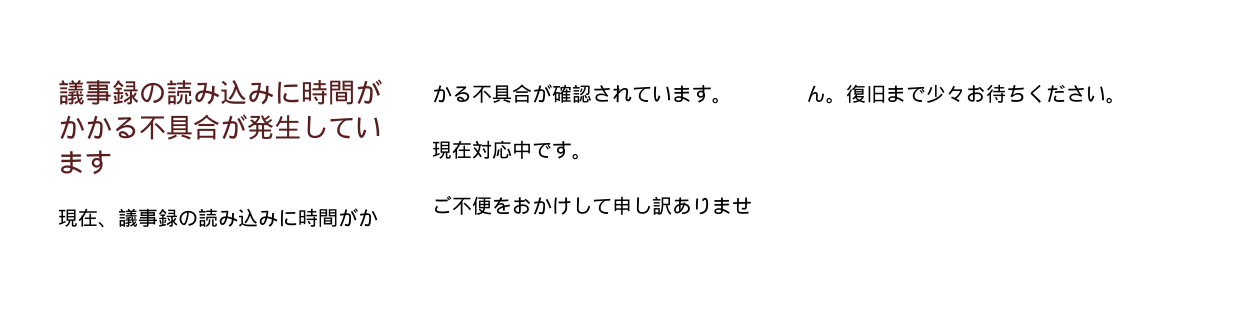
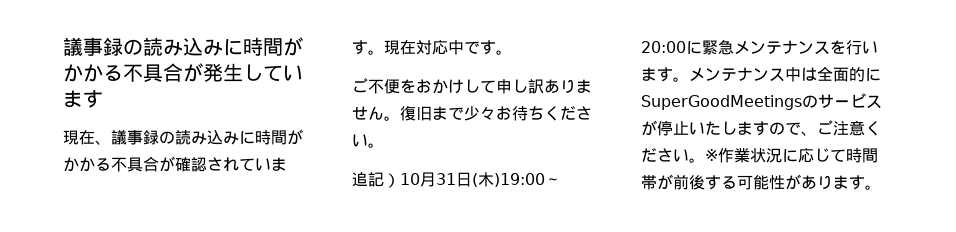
(732, 100) // -> (384, 52) none
(1126, 100) none -> [352,172,561,188] [641,40,878,55] [641,66,881,82] [641,93,882,110] [641,120,881,136] [641,148,878,163] [641,174,881,190] // 追記）10月31日(木)19:00～20:00に緊急メンテナンスを行います。メンテナンス中は全面的にSuperGoodMeetingsのサービスが停止いたしますので、ご注意ください。※作業状況に応じて時間帯が前後する可能性があります。

